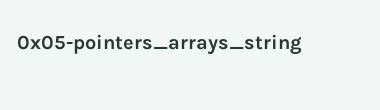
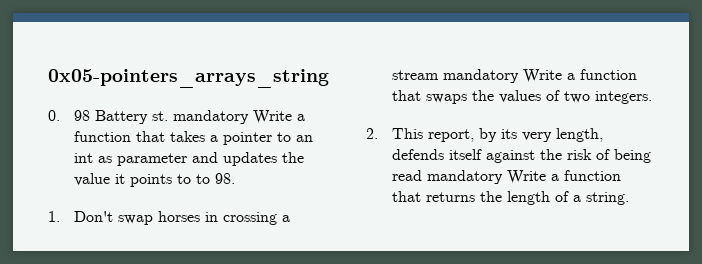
(302, 44) none -> [48,110,305,124] [73,131,313,145] [73,152,304,166] [73,173,235,187] [48,211,290,225] [391,69,637,83] [391,90,652,104] [366,128,603,142] [391,149,651,163] [391,170,621,184] [391,191,629,205] // 0. 98 Battery st. mandatory Write a function that takes a pointer to an int as parameter and updates the value it points to to 98. // 1. Don't swap horses in crossing a stream mandatory Write a function that swaps the values of two integers. // 2. This report, by its very length, defends itself against the risk of being read mandatory Write a function that returns the length of a string.

